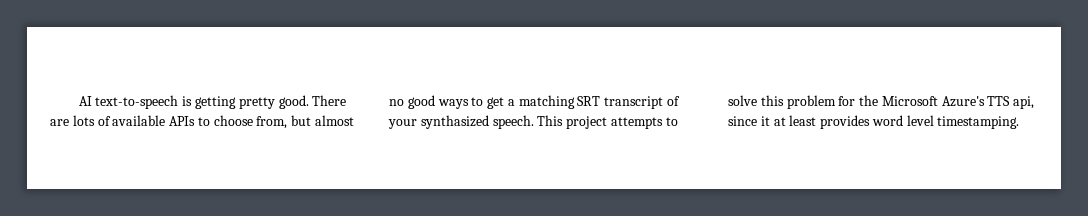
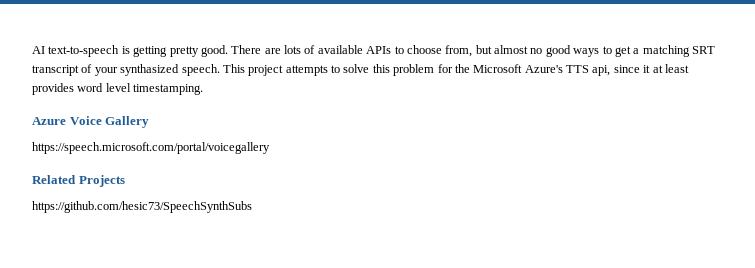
(1020, 122) none -> [32,116,150,128] [32,142,270,154] [32,175,125,187] [32,201,252,213] // Azure Voice Gallery // https://speech.microsoft.com/portal/voicegallery // Related Projects // https://github.com/hesic73/SpeechSynthSubs

